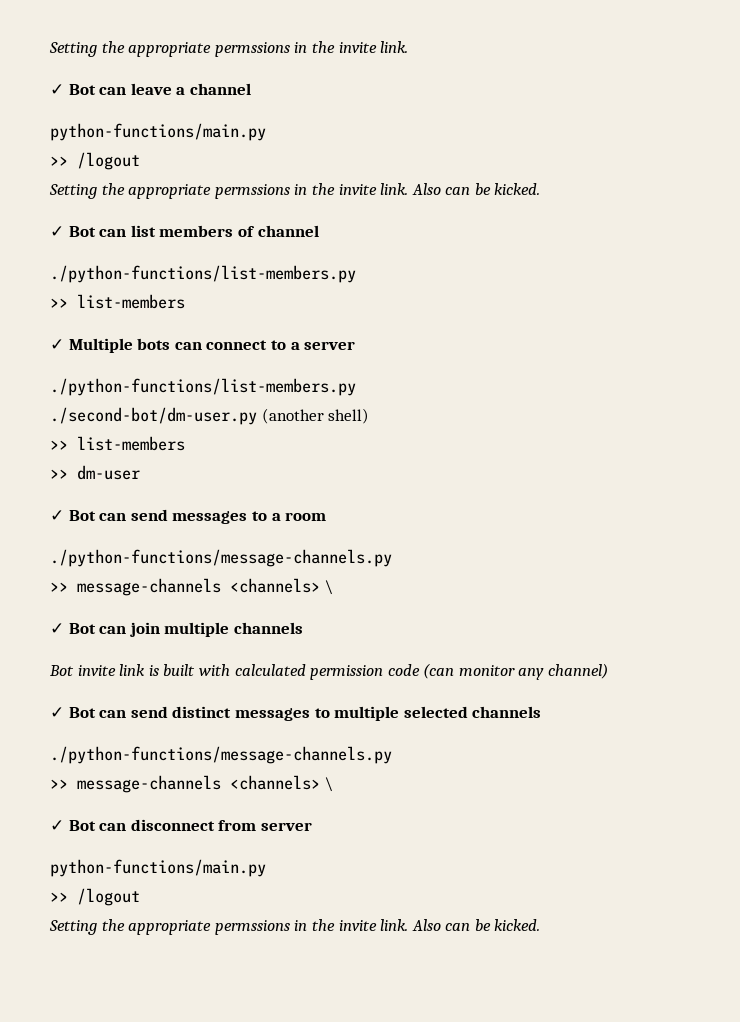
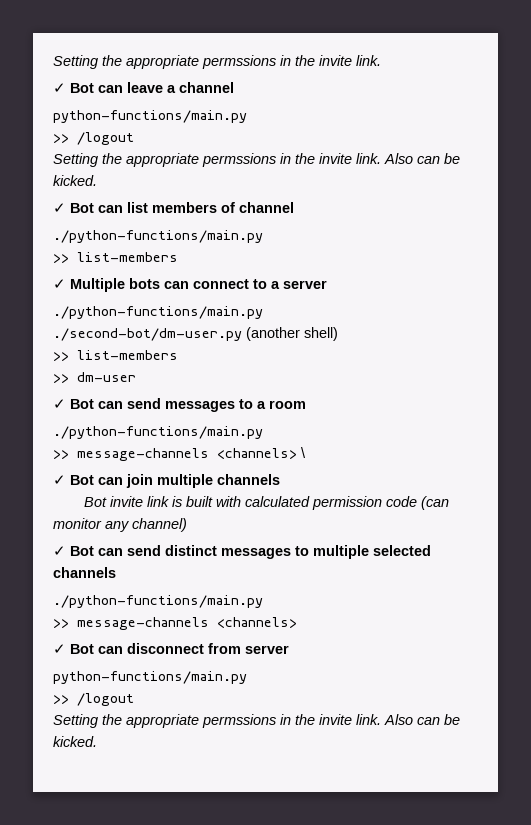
[50,265,356,283] ./python-functions/list-members.py -> [53,230,263,243] ./python-functions/main.py
[50,378,356,396] ./python-functions/list-members.py -> [53,306,263,319] ./python-functions/main.py
[50,549,392,567] ./python-functions/message-channels.py -> [53,426,263,439] ./python-functions/main.py
[50,746,392,764] [50,775,333,793] ./python-functions/message-channels.py // >> message-channels <channels> \ -> [53,595,263,608] [53,617,297,630] ./python-functions/main.py // >> message-channels <channels>

